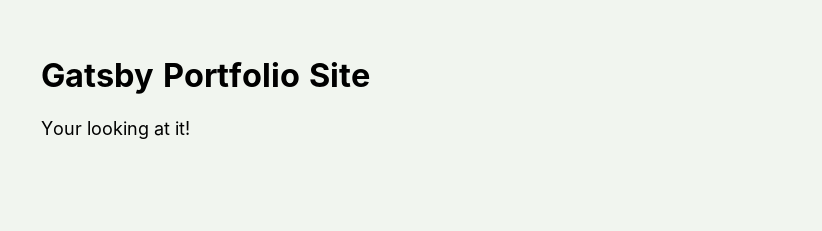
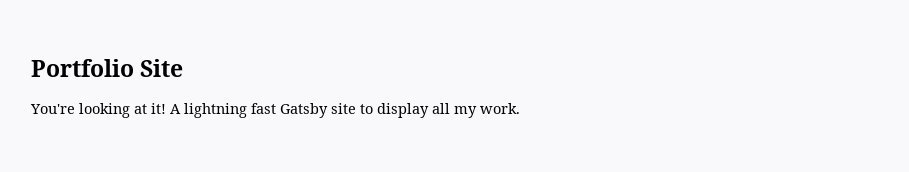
[41,63,154,94] Gatsby -> (31, 68) none
[41,121,82,135] Your -> [30,104,75,114] You're
(190, 128) none -> [170,103,520,118] A lightning fast Gatsby site to display all my work.

